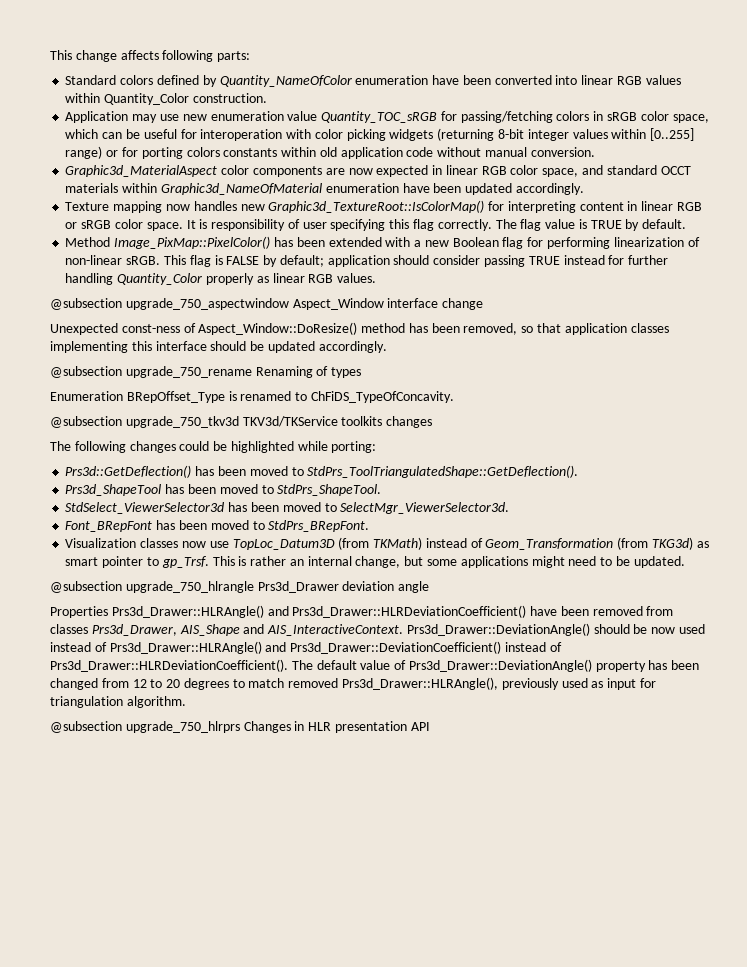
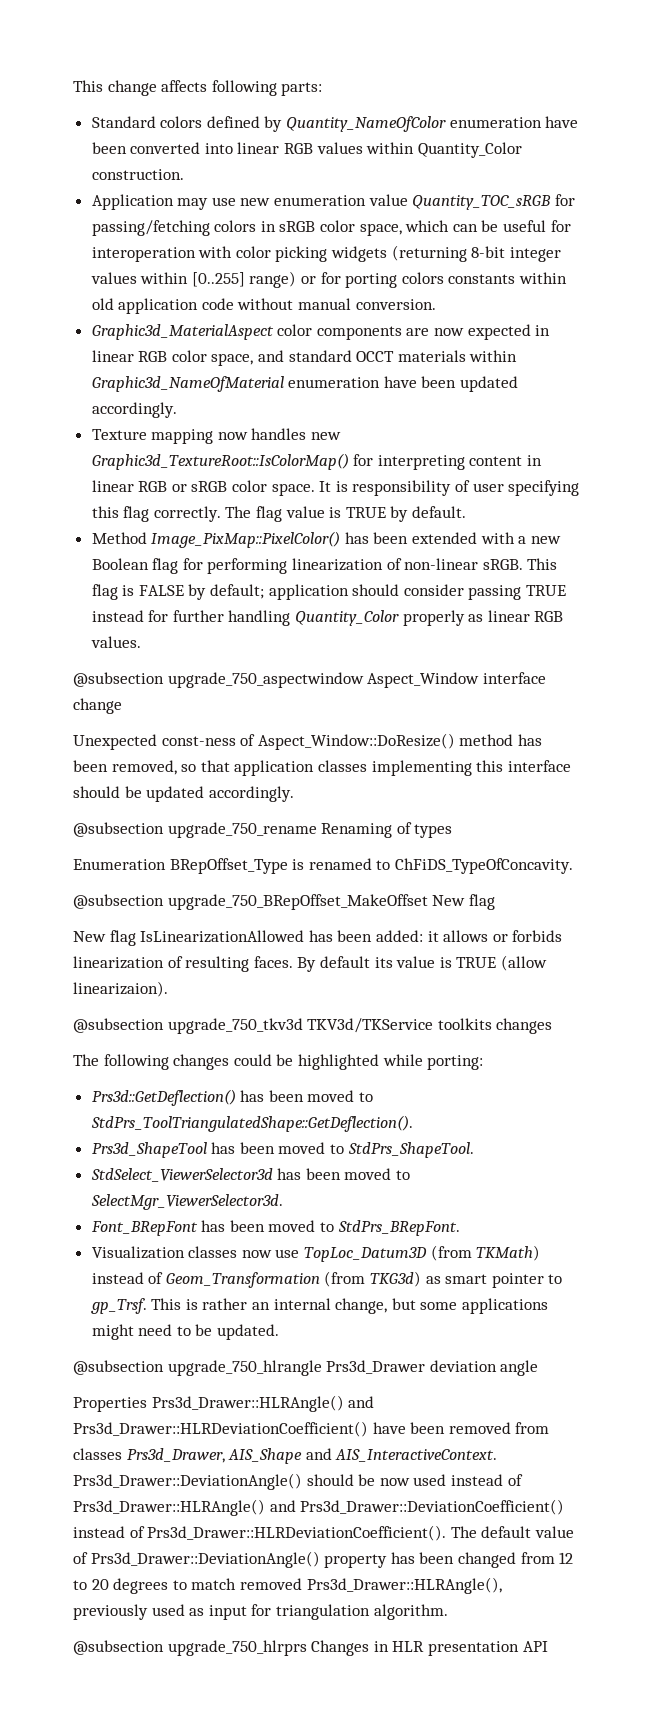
(454, 397) none -> [73,894,495,910] [73,930,563,946] [73,955,547,972] [73,981,168,997] // @subsection upgrade_750_BRepOffset_MakeOffset New flag // New flag IsLinearizationAllowed has been added: it allows or forbids linearization of resulting faces. By default its value is TRUE (allow linearizaion).

